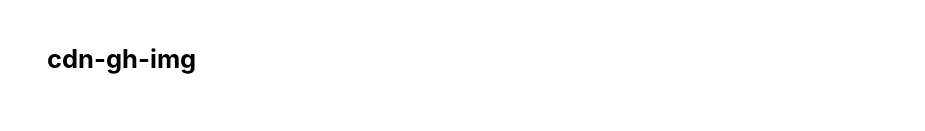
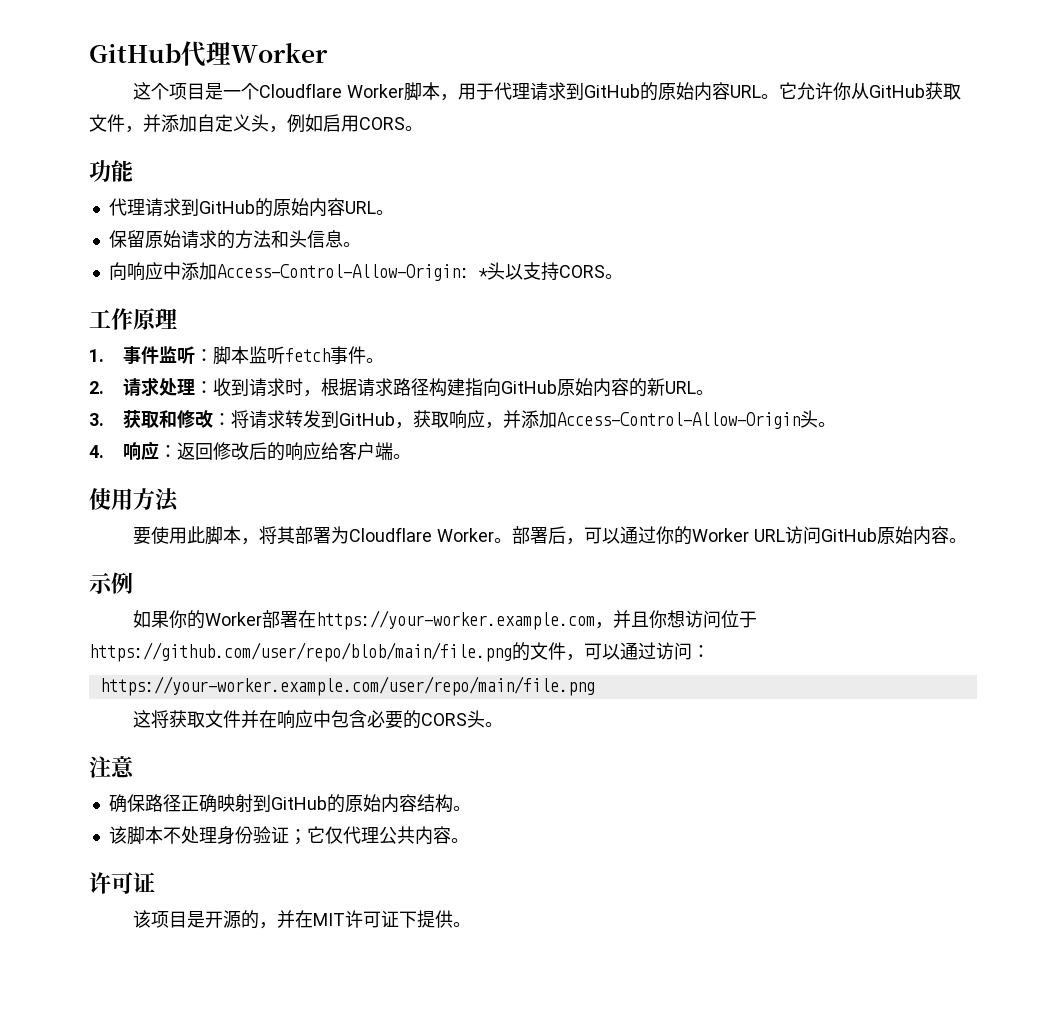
[47,48,196,74] cdn-gh-img -> [89,41,328,67] [132,82,961,101] [89,114,423,133] [89,160,133,182] [108,198,394,217] [108,230,361,249] [108,262,623,281] [89,308,177,330] [89,346,385,365] [89,377,715,397] [89,409,837,429] [89,441,412,461] [89,488,179,512] [132,526,967,545] [89,572,133,594] [132,610,757,630] [89,642,710,662] [99,676,595,696] [132,710,503,729] [89,756,135,778] [108,794,471,813] [108,826,469,845] [89,872,155,894] [132,910,471,929] GitHub代理Worker // 这个项目是一个Cloudflare Worker脚本，用于代理请求到GitHub的原始内容URL。它允许你从GitHub获取文件，并添加自定义头，例如启用CORS。 // 功能 // 代理请求到GitHub的原始内容URL。 // 保留原始请求的方法和头信息。 // 向响应中添加Access-Control-Allow-Origin: *头以支持CORS。 // 工作原理 // 1.事件监听：脚本监听fetch事件。 // 2.请求处理：收到请求时，根据请求路径构建指向GitHub原始内容的新URL。 // 3.获取和修改：将请求转发到GitHub，获取响应，并添加Access-Control-Allow-Origin头。 // 4.响应：返回修改后的响应给客户端。 // 使用方法 // 要使用此脚本，将其部署为Cloudflare Worker。部署后，可以通过你的Worker URL访问GitHub原始内容。 // 示例 // 如果你的Worker部署在https://your-worker.example.com，并且你想访问位于https://github.com/user/repo/blob/main/file.png的文件，可以通过访问： // https://your-worker.example.com/user/repo/main/file.png // 这将获取文件并在响应中包含必要的CORS头。 // 注意 // 确保路径正确映射到GitHub的原始内容结构。 // 该脚本不处理身份验证；它仅代理公共内容。 // 许可证 // 该项目是开源的，并在MIT许可证下提供。

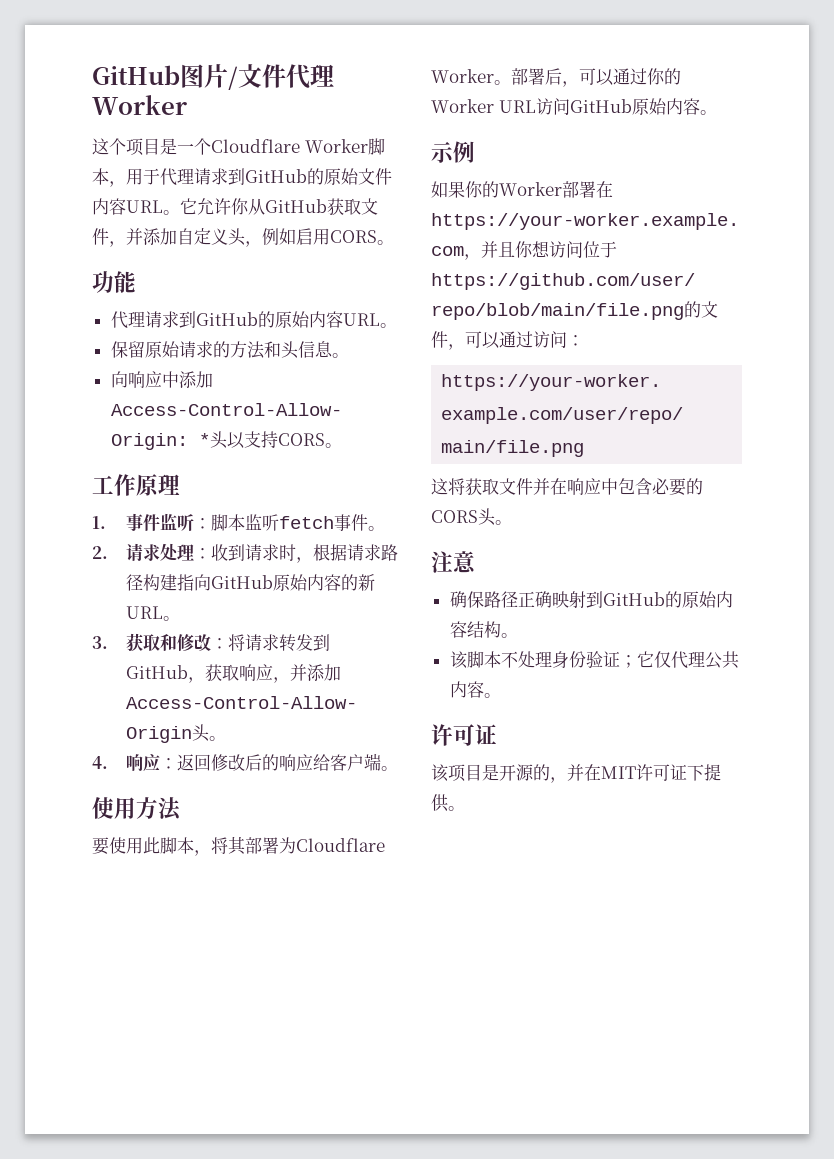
[89,43,181,63] GitHub -> [92,64,286,90] GitHub图片/文件
(694, 91) none -> [358,168,392,185] 文件

